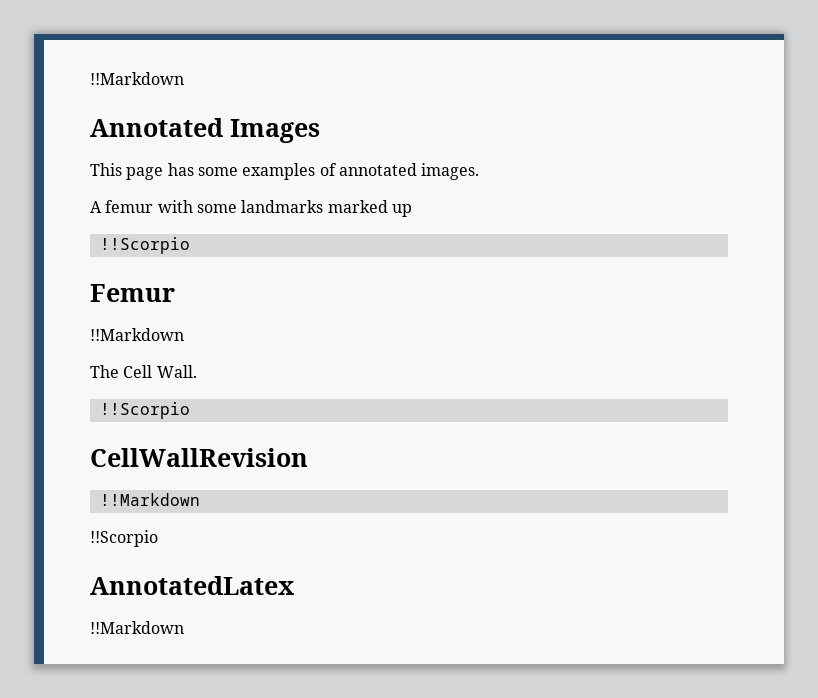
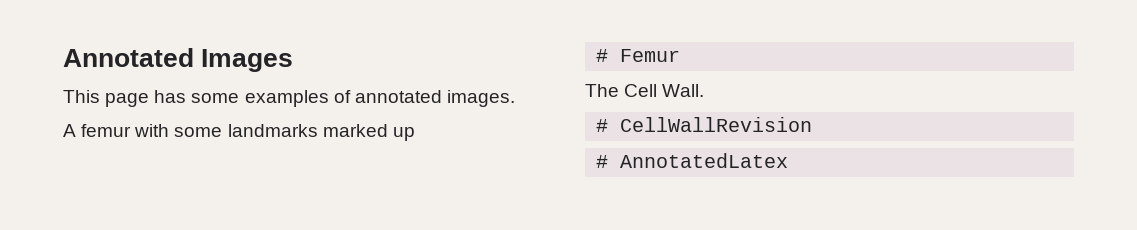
[90,72,184,85] !!Markdown // -> (63, 57) none
[99,237,190,254] !!Scorpio // -> [596,49,609,62] #
[90,328,184,341] // !!Markdown -> (681, 55) none
[99,402,190,419] !!Scorpio // -> [596,119,609,132] #
[99,493,200,506] [90,530,158,547] !!Markdown // !!Scorpio // -> [596,155,609,168] #
[90,621,184,634] // !!Markdown -> (789, 160) none

